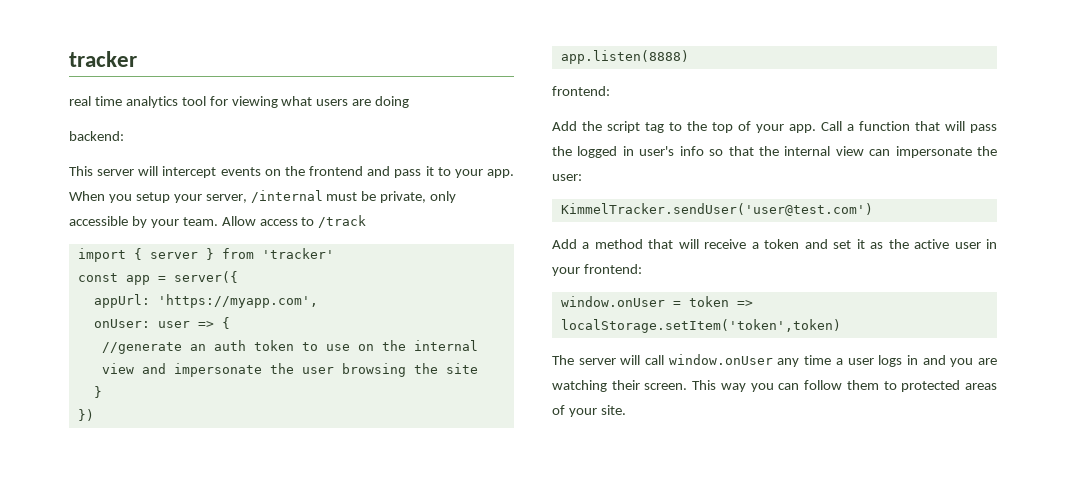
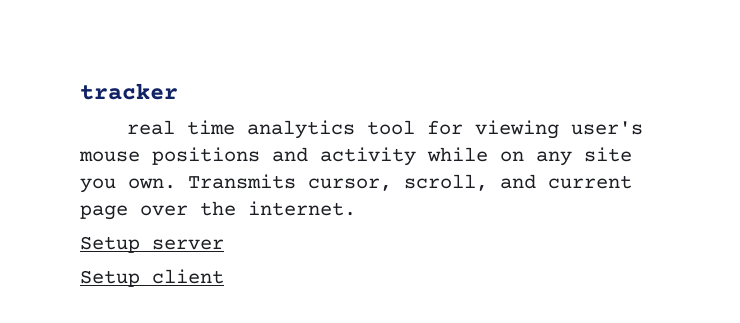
[281,96,410,108] [69,131,124,141] [69,166,514,178] [69,190,457,203] [69,215,367,228] [77,248,334,262] [77,271,238,285] [93,294,318,308] [93,317,230,329] [101,340,478,354] [101,363,478,377] [93,386,102,398] [77,409,94,421] [560,50,689,64] [552,86,610,96] [552,121,997,133] [552,146,997,158] [552,174,582,181] [560,203,873,216] [552,239,998,249] [552,264,642,276] [560,296,753,307] [560,319,841,333] [552,354,997,367] [552,380,997,392] [552,405,626,417] what users are doing // backend: // This server will intercept events on the frontend and pass it to your app. When you setup your server, /internal must be private, only accessible by your team. Allow access to /track // import { server } from 'tracker' // const app = server({ // appUrl: 'https://myapp.com', // onUser: user => { // //generate an auth token to use on the internal view and impersonate the user browsing the site // } // }) // app.listen(8888) // frontend: // Add the script tag to the top of your app. Call a function that will pass the logged in user's info so that the internal view can impersonate the user: // KimmelTracker.sendUser('user@test.com') // Add a method that will receive a token and set it as the active user in your frontend: // window.onUser = token => localStorage.setItem('token',token) // The server will call window.onUser any time a user logs in and you are watching their screen. This way you can follow them to protected areas of your site. -> [571,121,644,135] [79,147,632,166] [80,174,632,193] [80,201,356,220] [80,236,224,253] [80,269,224,287] user's mouse positions and activity while on any site you own. Transmits cursor, scroll, and current page over the internet. // Setup server // Setup client

